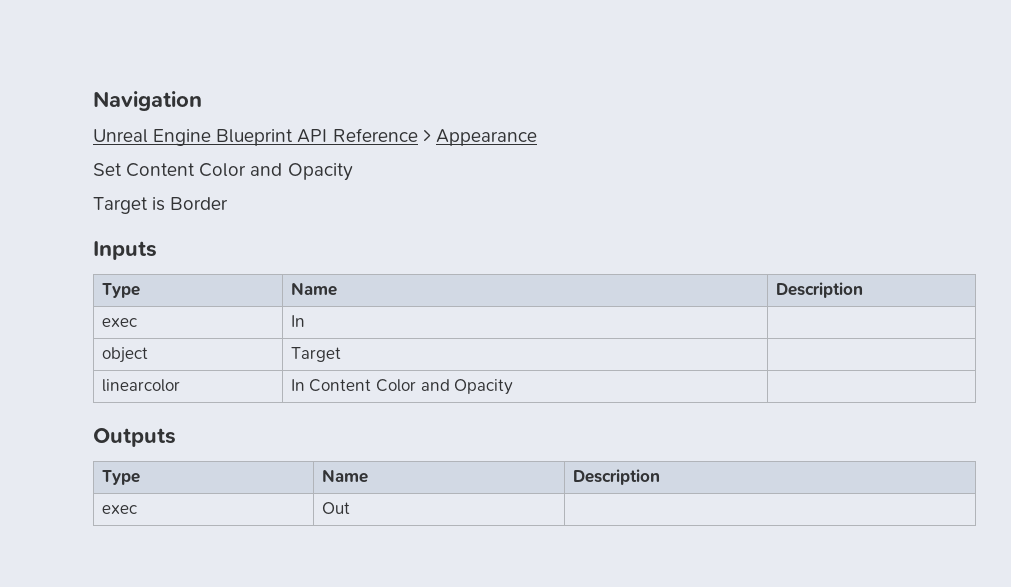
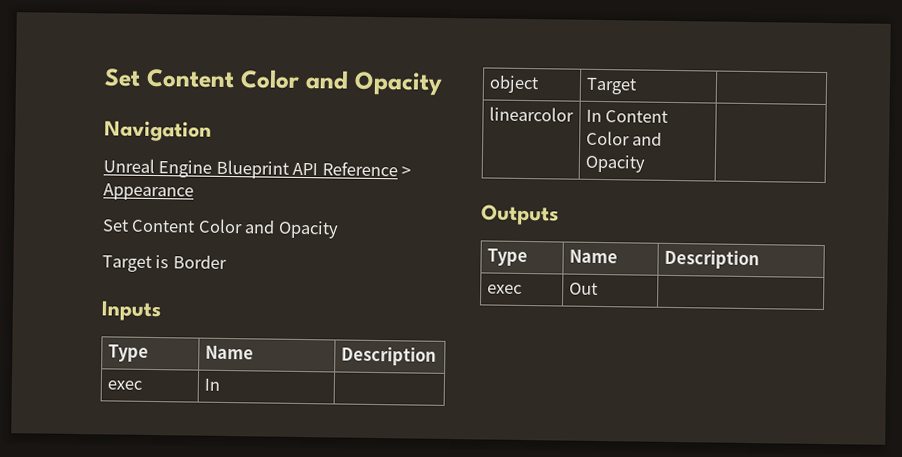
(93, 101) none -> [104,68,443,96] Set Content Color and Opacity //

